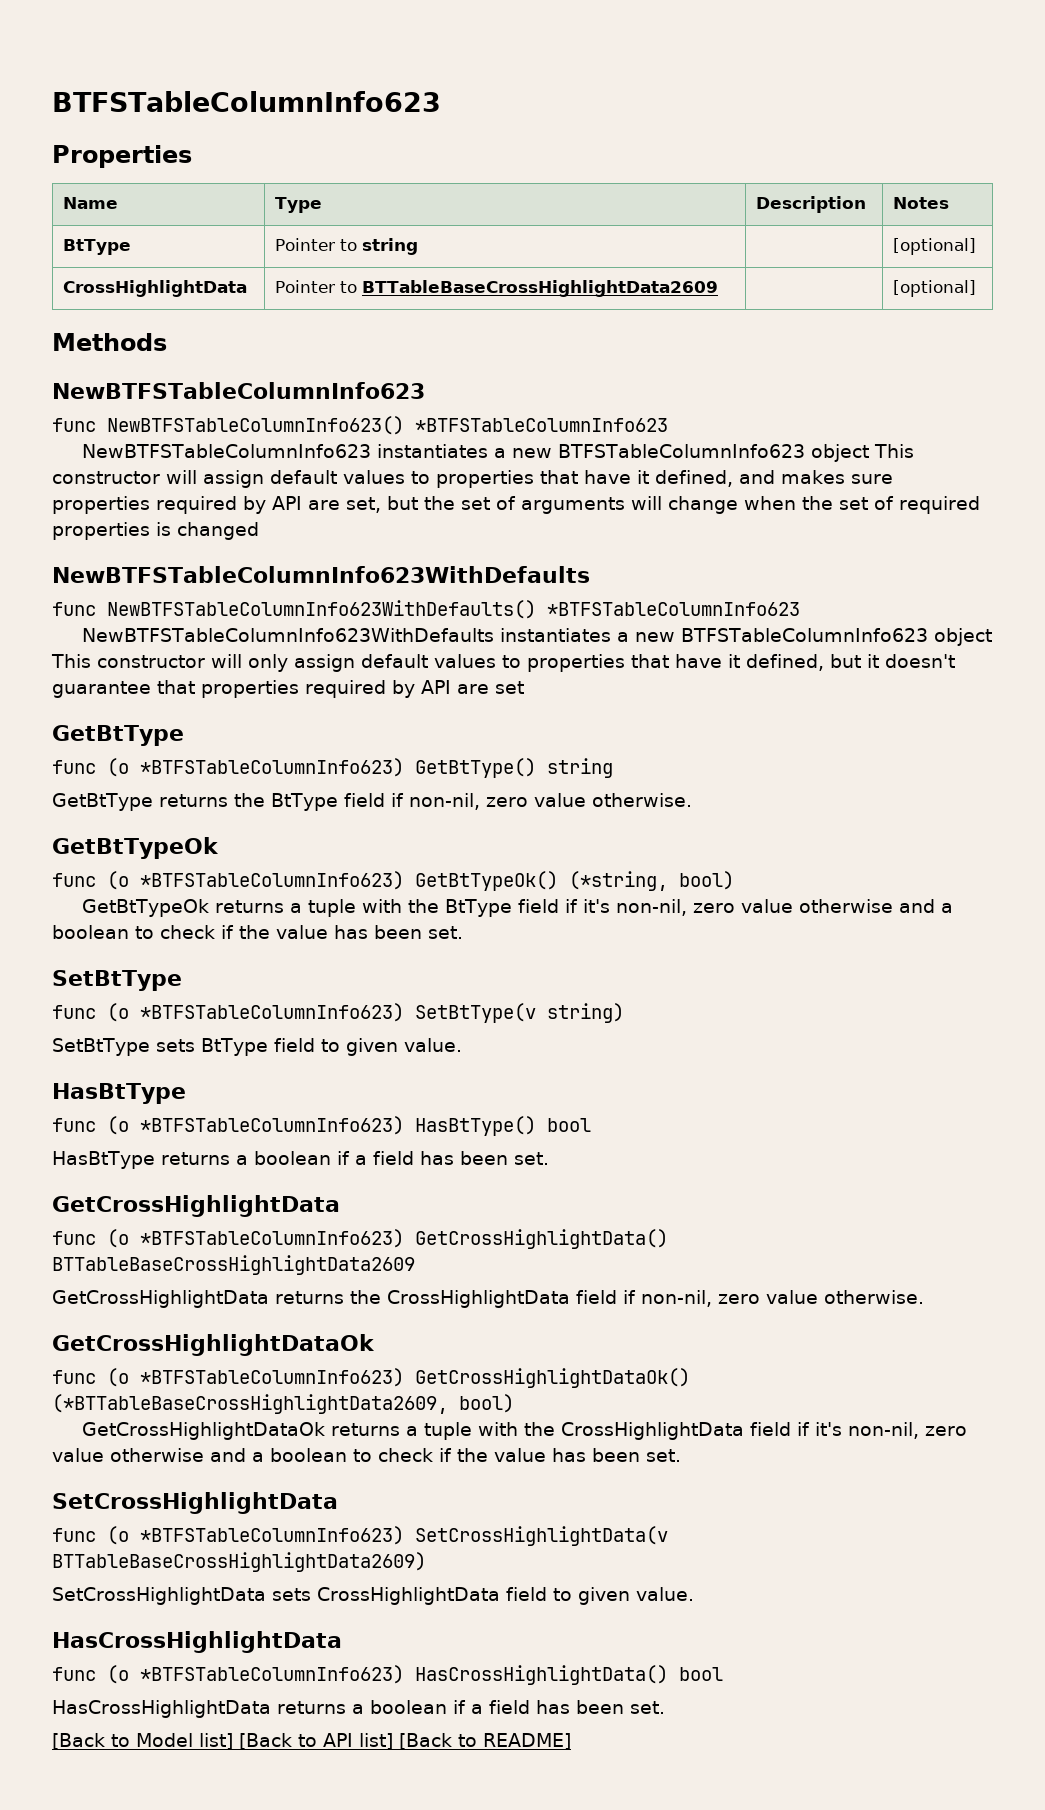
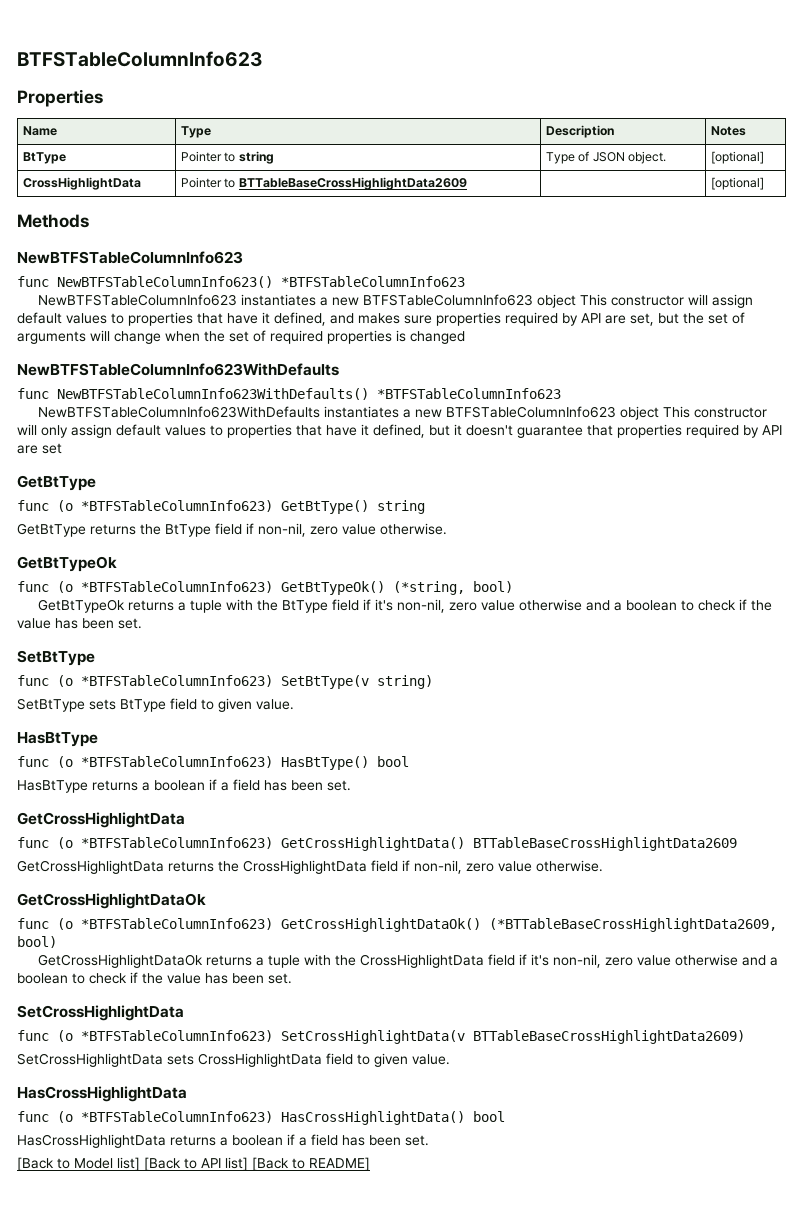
(419, 246) none -> [545,151,667,164] Type of JSON object.

